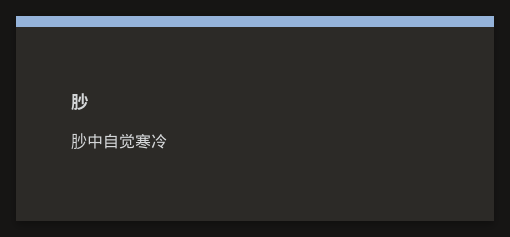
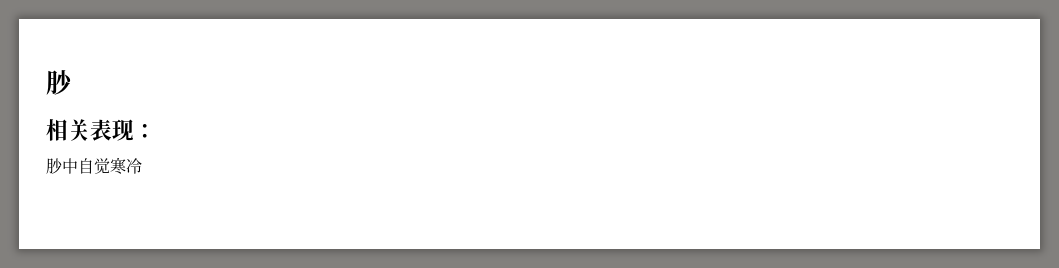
[71,93,89,111] 䏚 -> [46,70,73,95] [46,119,156,141] 䏚 // 相关表现：

